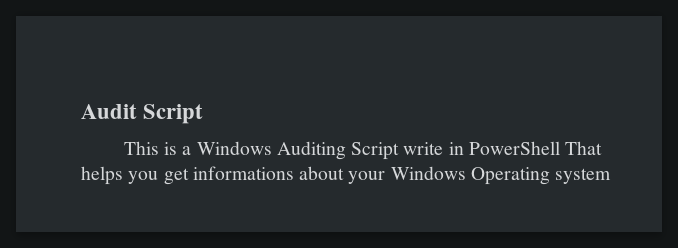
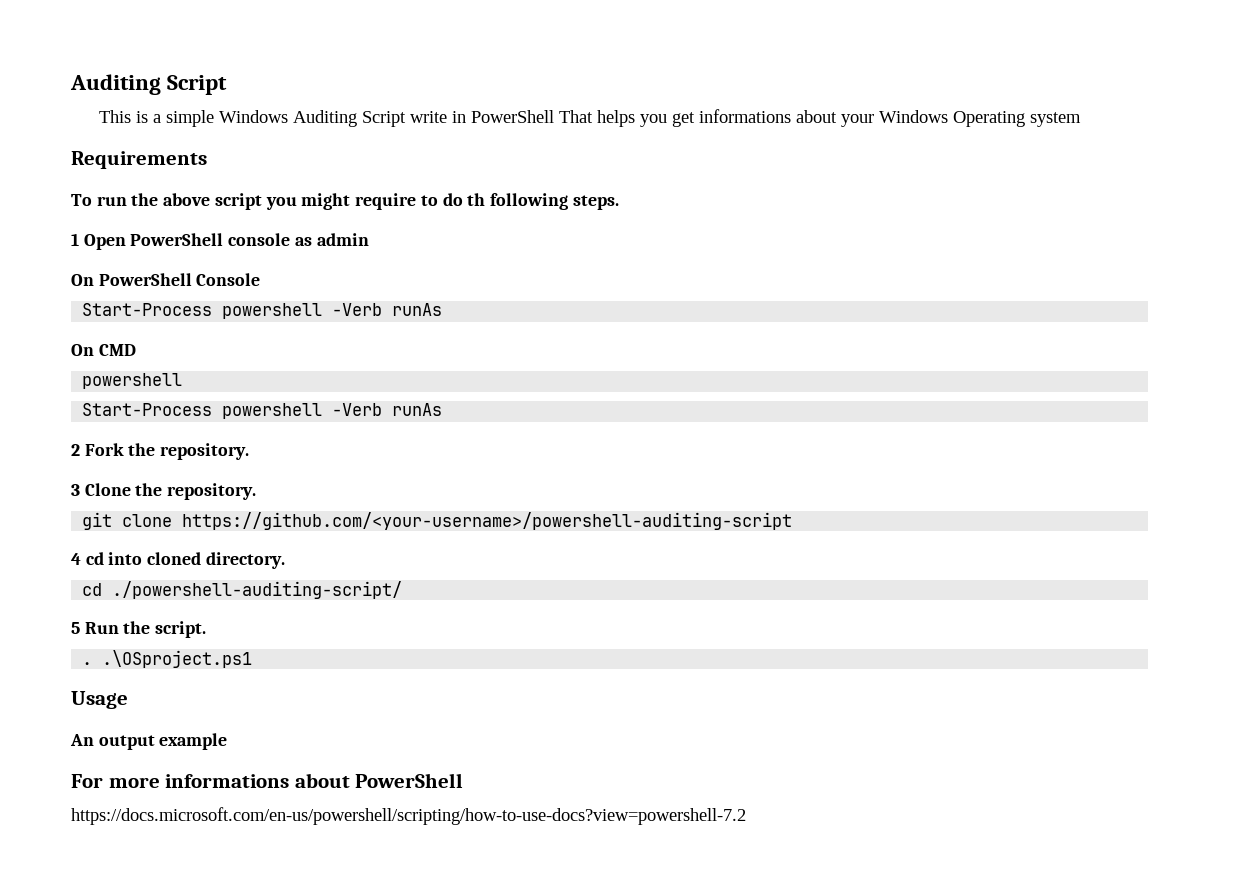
[81,104,137,119] Audit -> [70,74,161,95] Auditing
(192, 150) none -> [166,110,215,127] simple
(612, 176) none -> [71,151,207,169] [71,193,619,210] [71,233,369,250] [71,273,261,286] [82,303,443,319] [71,344,136,356] [82,373,183,389] [82,403,443,419] [71,443,250,460] [71,483,257,500] [82,512,793,530] [71,552,285,569] [82,581,403,599] [71,621,207,638] [82,650,253,668] [71,691,128,709] [70,733,228,750] [71,773,464,788] [71,807,746,825] // Requirements // To run the above script you might require to do th following steps. // 1 Open PowerShell console as admin // On PowerShell Console // Start-Process powershell -Verb runAs // On CMD // powershell // Start-Process powershell -Verb runAs // 2 Fork the repository. // 3 Clone the repository. // git clone https://github.com/<your-username>/powershell-auditing-script // 4 cd into cloned directory. // cd ./powershell-auditing-script/ // 5 Run the script. // . .\OSproject.ps1 // Usage // An output example // For more informations about PowerShell // https://docs.microsoft.com/en-us/powershell/scripting/how-to-use-docs?view=powershell-7.2

